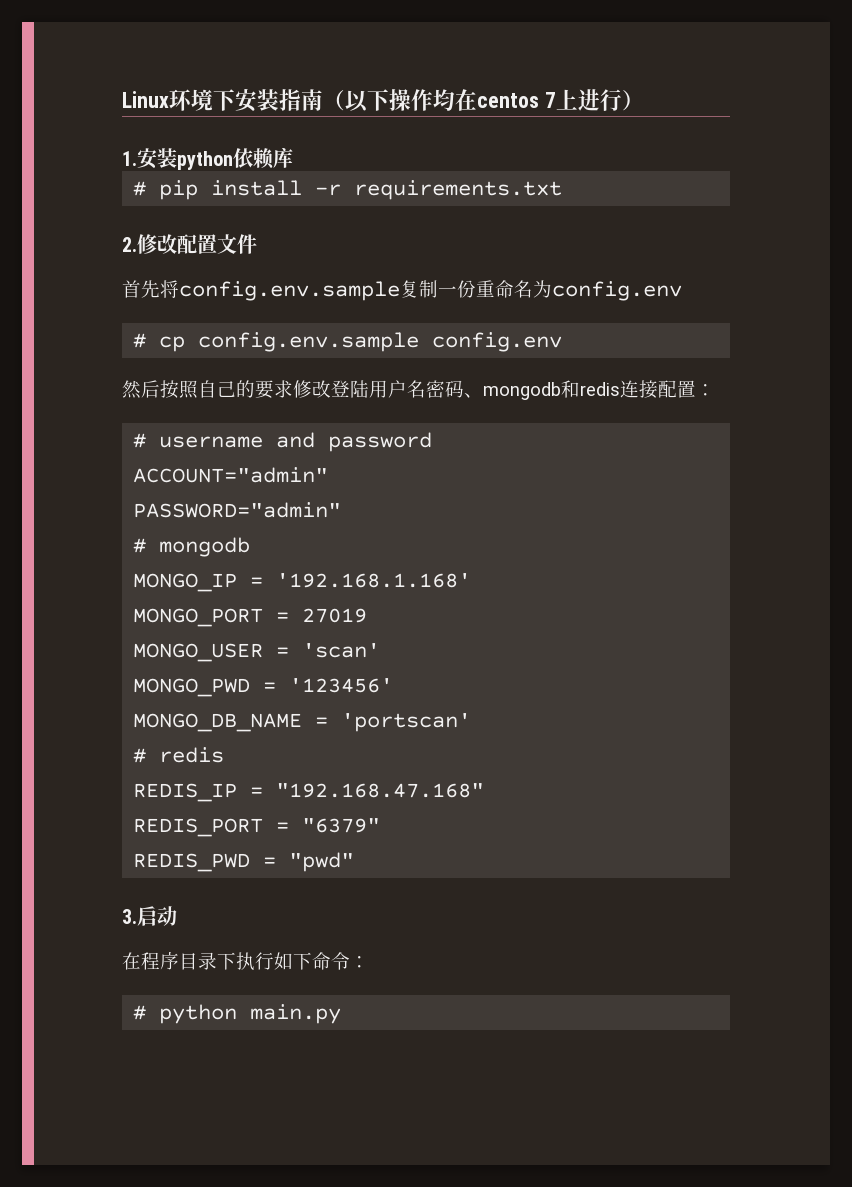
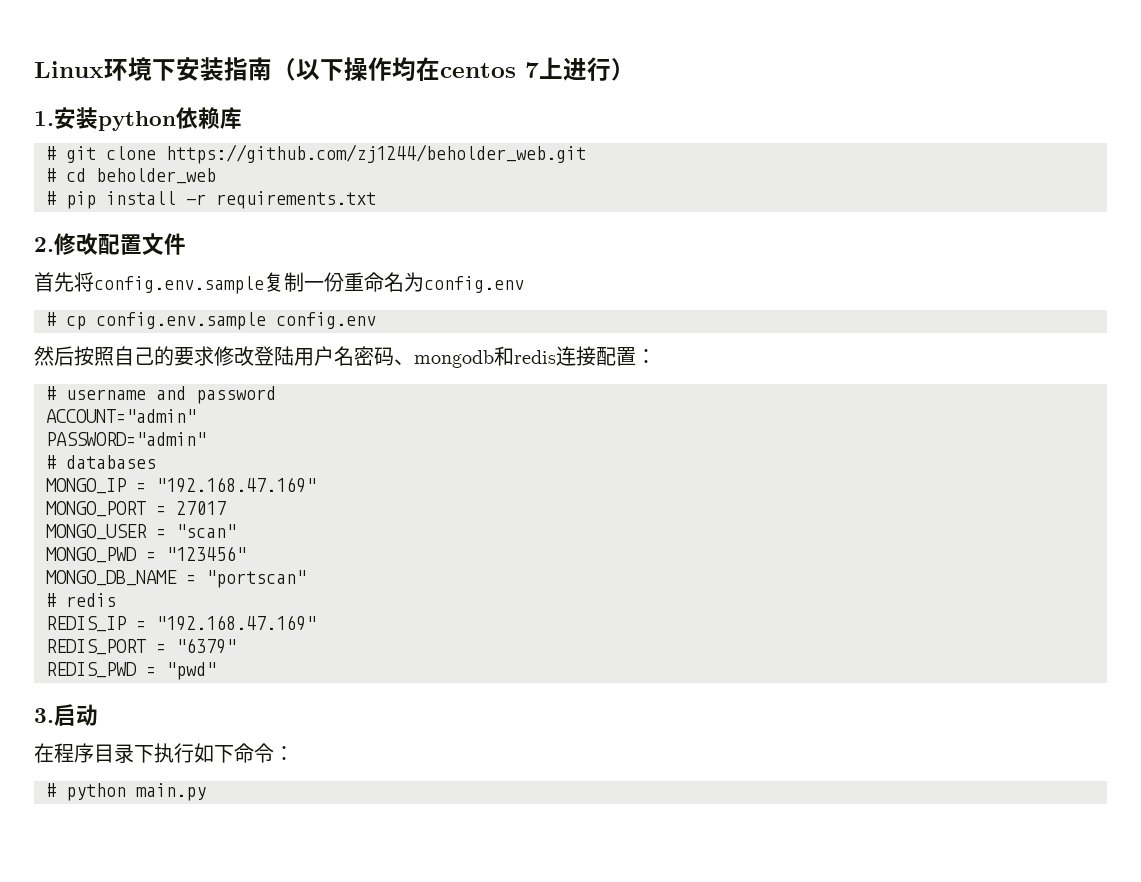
(293, 157) none -> [46,144,586,164] [46,168,216,184] // # git clone https://github.com/zj1244/beholder_web.git // # cd beholder_web
[159,537,251,557] mongodb -> [66,455,156,469] databases
[276,573,472,588] '192.168.1.168' -> [156,477,316,493] "192.168.47.169"
[302,608,368,623] 27019 -> [176,501,226,515] 27017
[302,643,381,658] 'scan' -> [176,524,236,538] "scan"
[289,678,394,693] '123456' -> [166,546,246,561] "123456"
[341,713,472,732] 'portscan' -> [206,570,306,588] "portscan"
[276,783,485,798] "192.168.47.168" -> [156,615,316,631] "192.168.47.169"

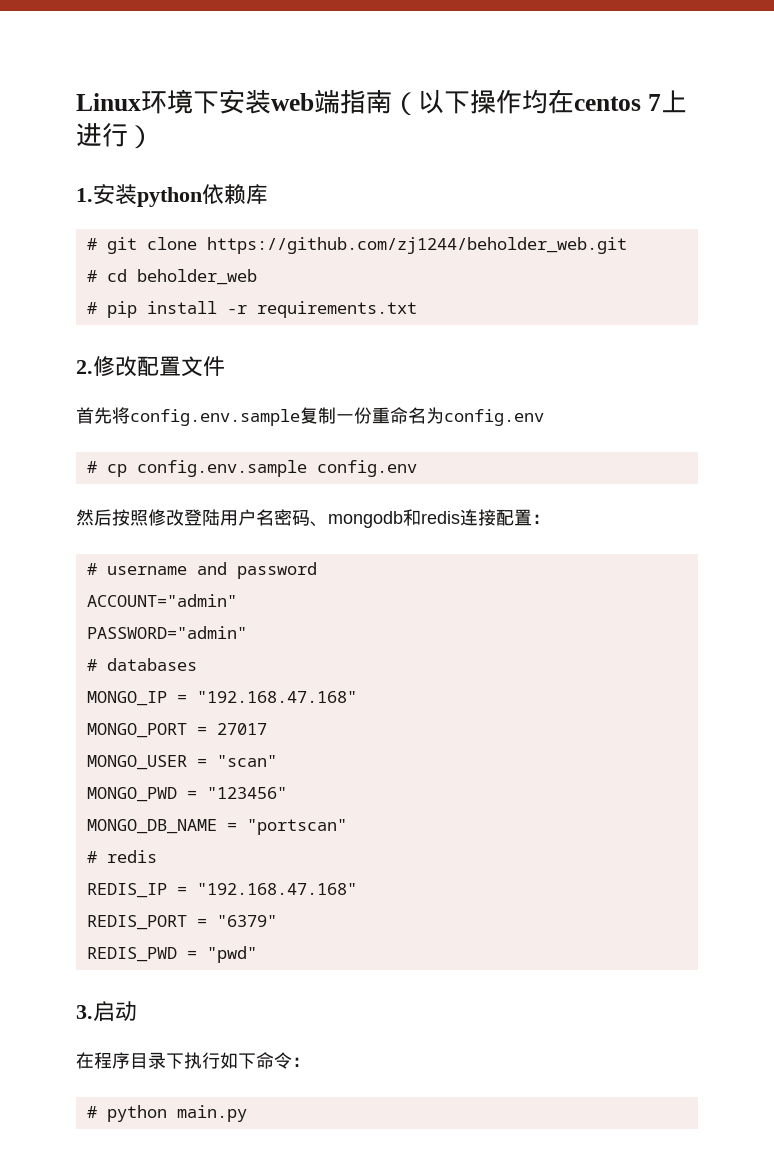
(224, 69) none -> [271,89,340,114] web端
[114,346,214,366] 自己的要求 -> (148, 518) none
[156,477,316,493] "192.168.47.169" -> [196,691,357,703] "192.168.47.168"
[156,615,316,631] "192.168.47.169" -> [196,883,357,895] "192.168.47.168"

